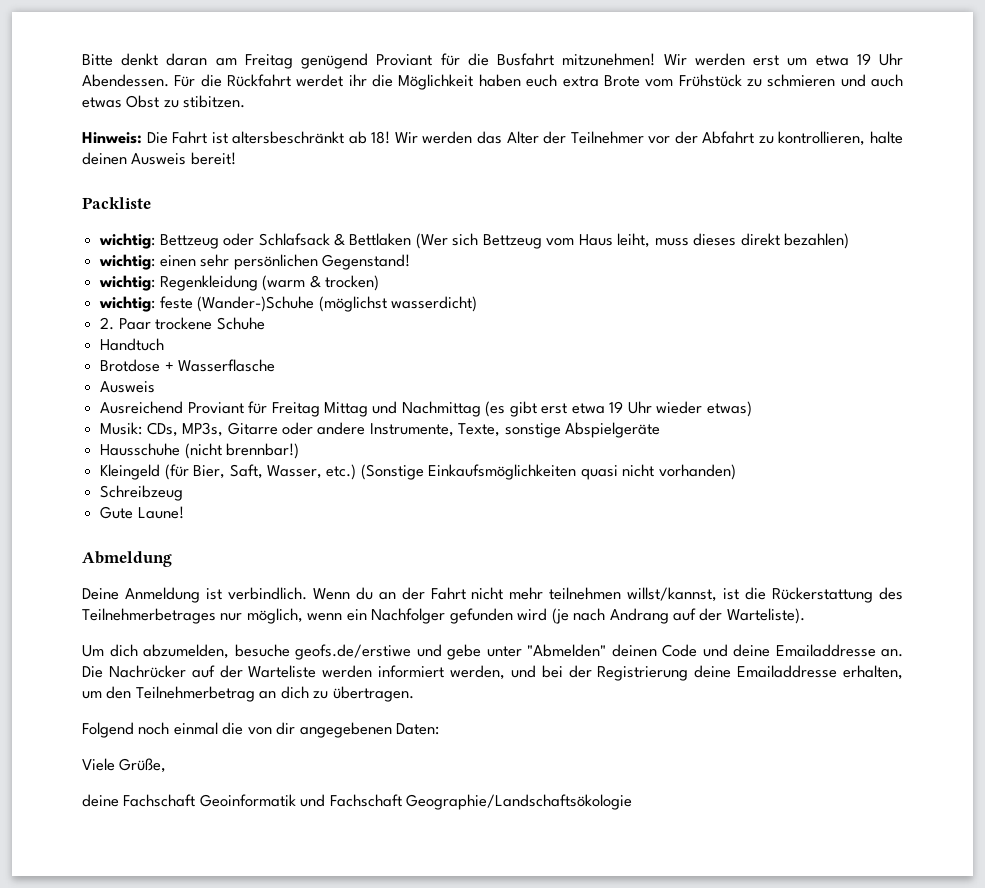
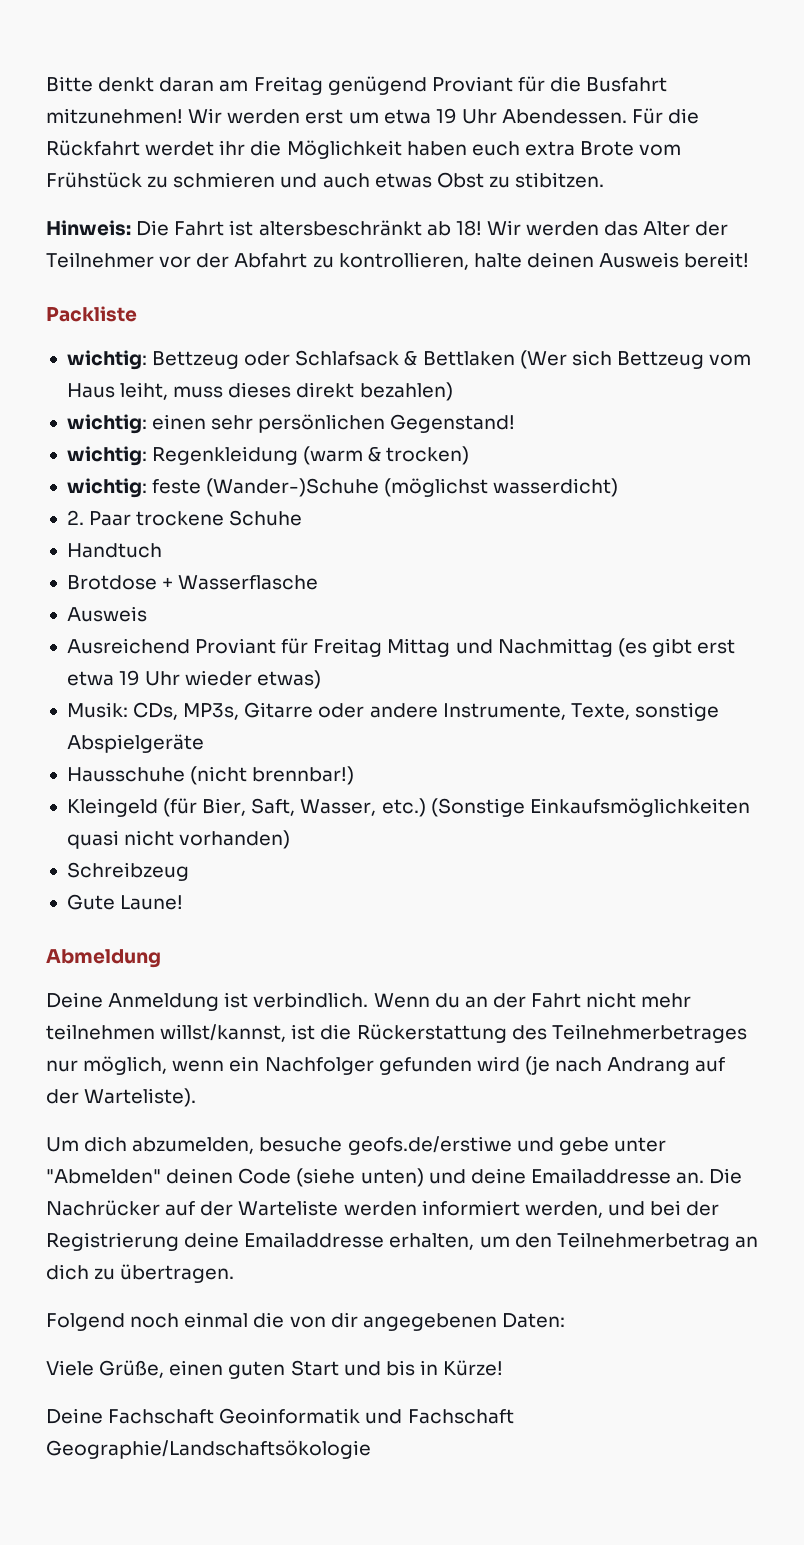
(697, 650) none -> [296,1168,424,1187] (siehe unten)
[82,794,119,807] // deine -> [169,1360,504,1379] [46,1408,103,1424] einen guten Start und bis in Kürze! // Deine

